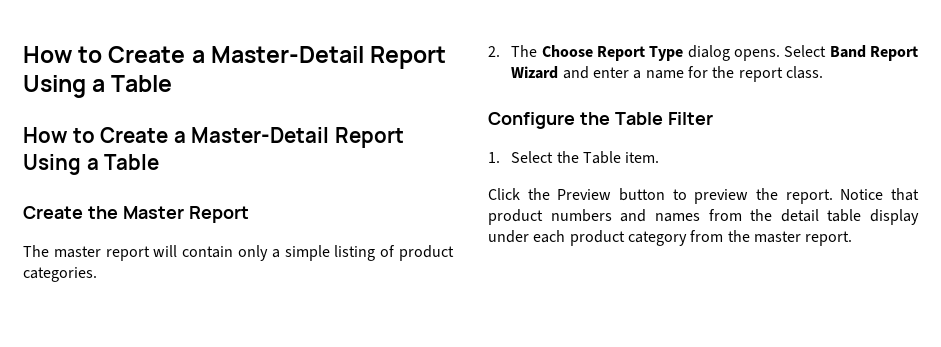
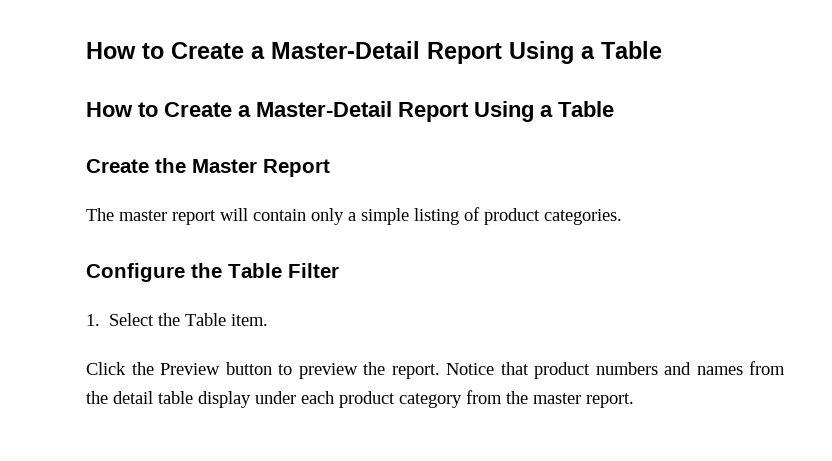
[488,45,918,61] [511,66,823,82] // 2. The Choose Report Type dialog opens. Select Band Report Wizard and enter a name for the report class. -> (622, 217) none

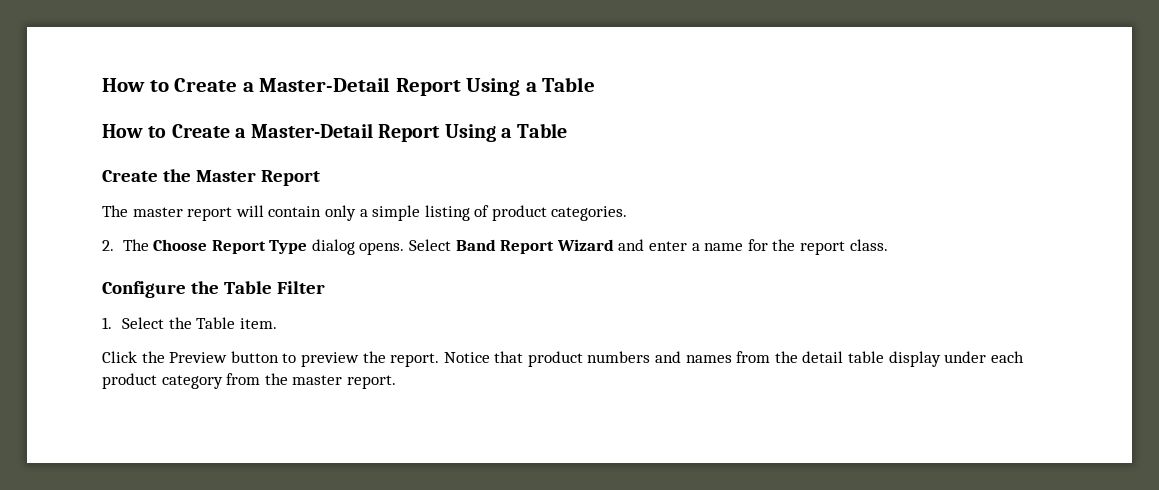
(622, 217) none -> [102,239,888,255] // 2. The Choose Report Type dialog opens. Select Band Report Wizard and enter a name for the report class.

